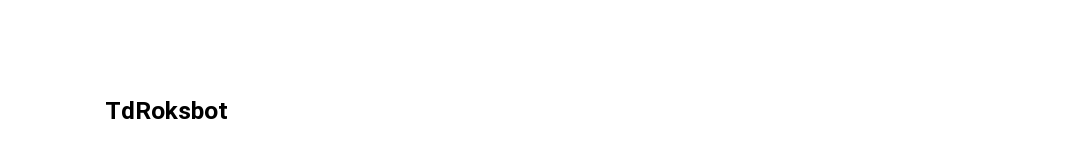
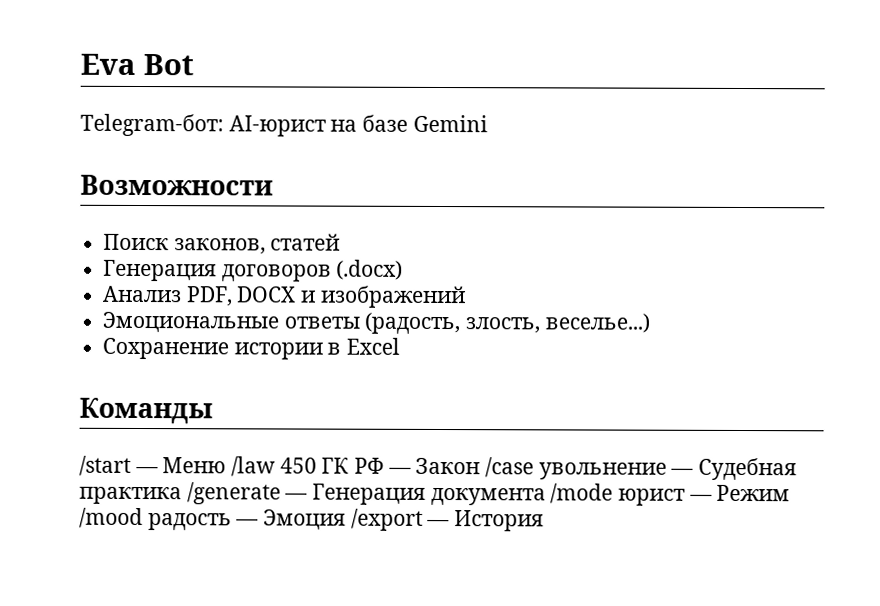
[105,101,228,119] TdRoksbot -> [80,53,194,76] [80,113,488,137] [80,174,273,196] [103,233,341,255] [103,259,404,282] [103,285,466,309] [102,311,650,335] [102,337,401,360] [79,397,213,425] [79,455,798,481] [79,482,791,506] [79,507,545,532] Eva Bot // Telegram-бот: AI-юрист на базе Gemini // Возможности // Поиск законов, статей // Генерация договоров (.docx) // Анализ PDF, DOCX и изображений // Эмоциональные ответы (радость, злость, веселье...) // Сохранение истории в Excel // Команды // /start — Меню /law 450 ГК РФ — Закон /case увольнение — Судебная практика /generate — Генерация документа /mode юрист — Режим /mood радость — Эмоция /export — История

